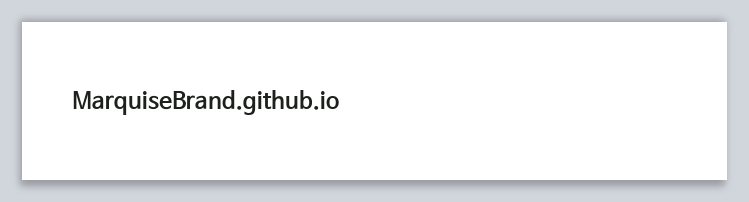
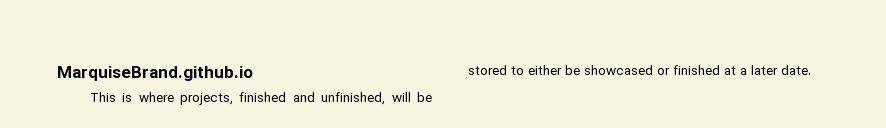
(339, 102) none -> [89,92,433,105] [468,65,811,75] // This is where projects, finished and unfinished, will be stored to either be showcased or finished at a later date.

